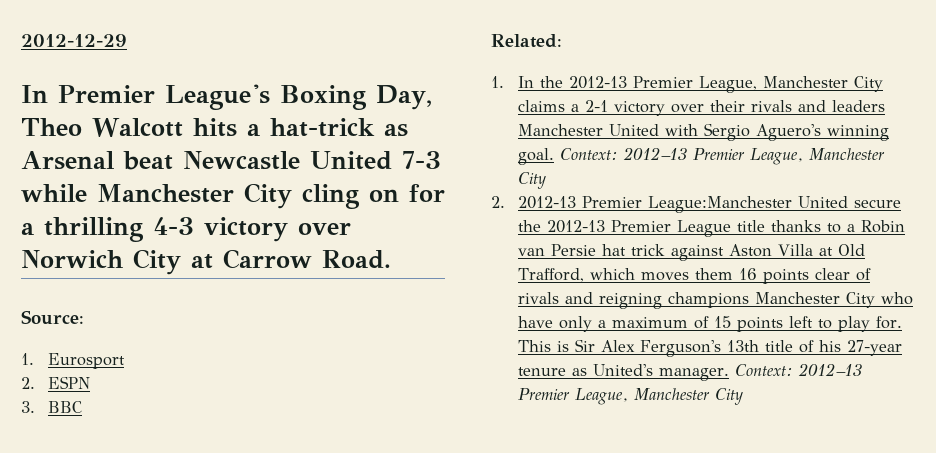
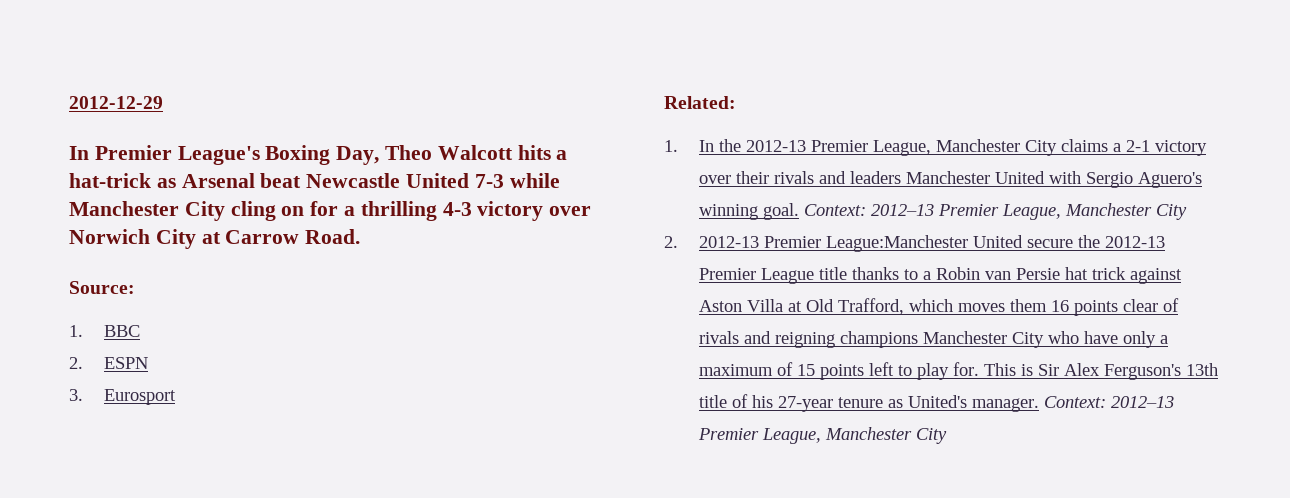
[48,353,126,369] Eurosport -> [103,325,140,337] BBC
[48,401,83,413] BBC -> [103,389,176,405] Eurosport

